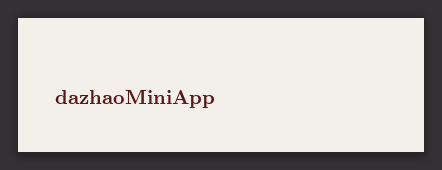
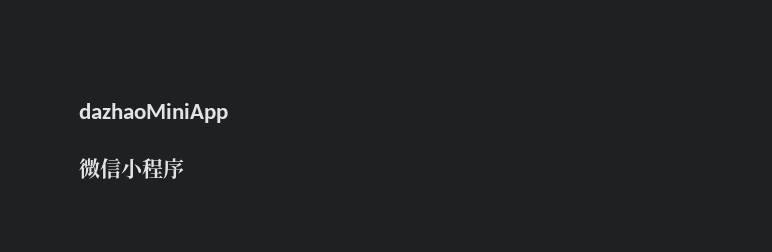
(215, 98) none -> [79,158,184,179] // 微信小程序

